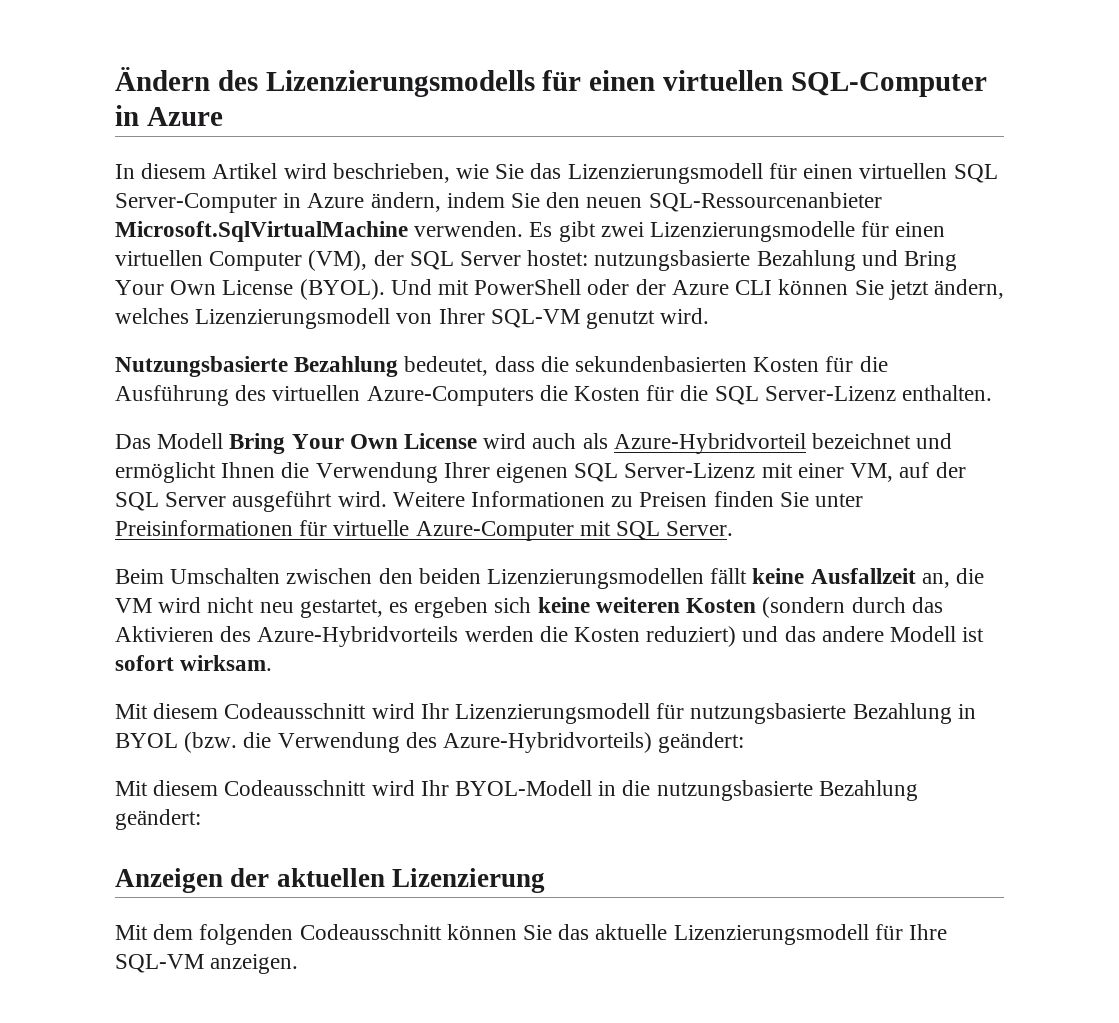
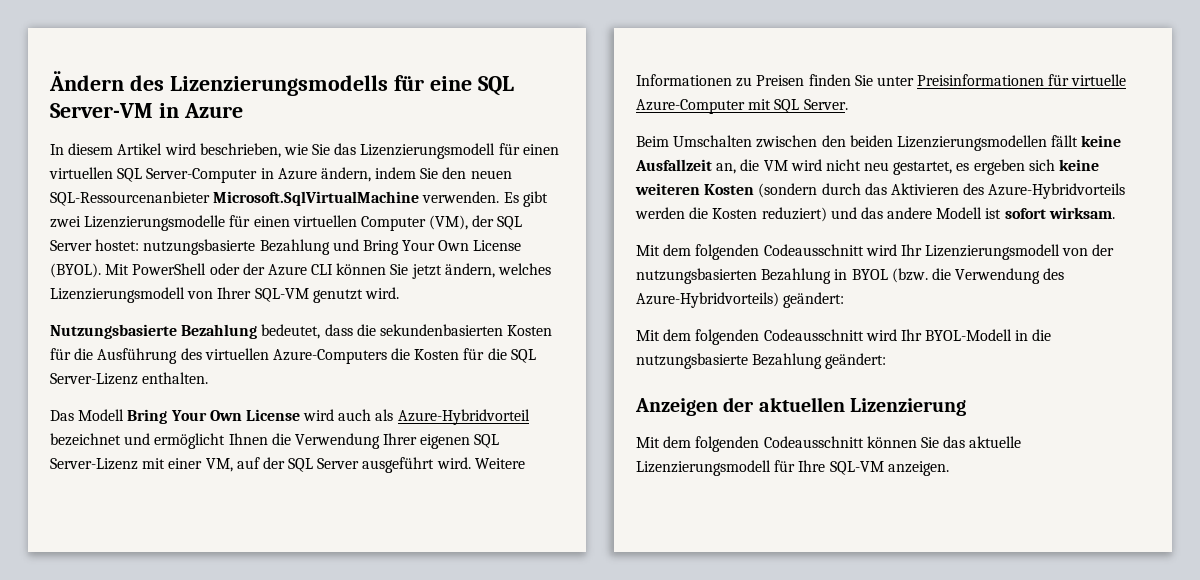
[589,70,987,97] einen virtuellen SQL-Computer -> [429,76,514,96] [50,103,153,118] eine SQL Server-VM
[390,279,470,295] Und mit -> [105,264,130,275] Mit
[153,703,219,719] diesem -> [663,244,760,260] dem folgenden
[656,703,847,724] für nutzungsbasierte -> [1062,244,1115,256] [636,268,757,284] von der nutzungsbasierten
[153,780,219,796] diesem -> [663,329,760,345] dem folgenden

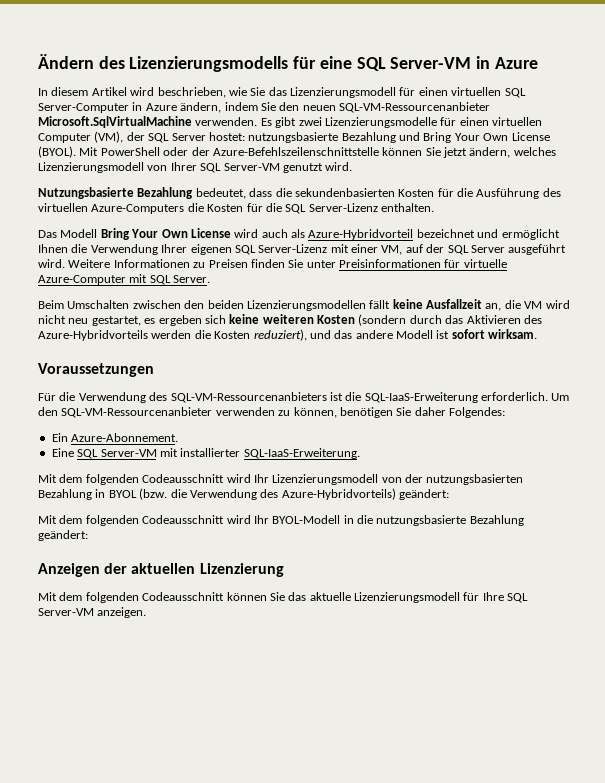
[50,191,210,206] SQL-Ressourcenanbieter -> [339,102,490,113] SQL-VM-Ressourcenanbieter
[267,264,334,276] Azure CLI -> [212,147,379,156] Azure-Befehlszeilenschnittstelle
[254,288,309,302] SQL-VM -> [200,163,280,173] SQL Server-VM
[761,207,827,222] reduziert) -> [253,329,307,341] reduziert),
(1115, 213) none -> [38,363,154,377] [38,392,570,403] [38,407,505,418] [51,433,179,442] [51,448,360,459] // Voraussetzungen // Für die Verwendung des SQL-VM-Ressourcenanbieters ist die SQL-IaaS-Erweiterung erforderlich. Um den SQL-VM-Ressourcenanbieter verwenden zu können, benötigen Sie daher Folgendes: // Ein Azure-Abonnement. // Eine SQL Server-VM mit installierter SQL-IaaS-Erweiterung.
[829,461,884,475] SQL-VM -> [507,593,529,603] [38,608,94,616] SQL Server-VM

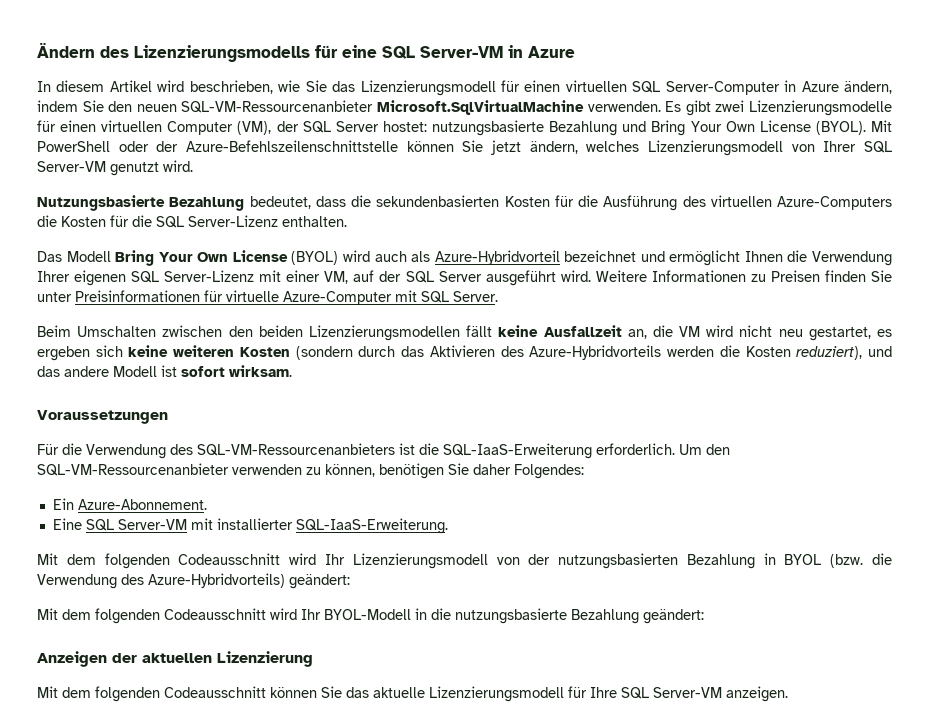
(231, 233) none -> [291,251,339,265] (BYOL)

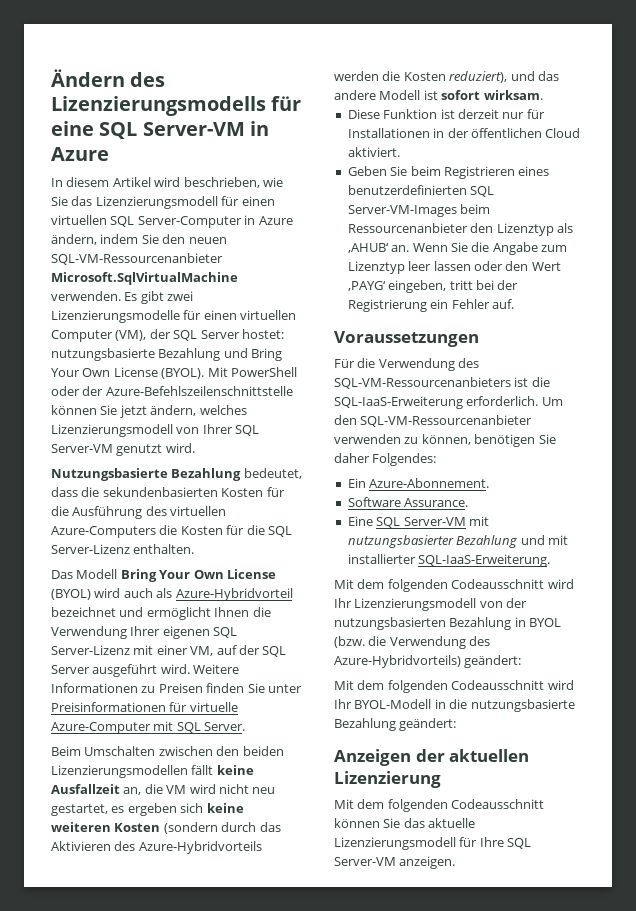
(292, 371) none -> [347,109,545,119] [347,128,581,138] [347,147,400,157] [347,166,550,179] [347,185,495,197] [347,204,491,217] [347,223,573,236] [347,242,567,255] [347,261,561,274] [347,280,519,293] [347,299,514,312] // Diese Funktion ist derzeit nur für Installationen in der öffentlichen Cloud aktiviert. // Geben Sie beim Registrieren eines benutzerdefinierten SQL Server-VM-Images beim Ressourcenanbieter den Lizenztyp als ‚AHUB‘ an. Wenn Sie die Angabe zum Lizenztyp leer lassen oder den Wert ‚PAYG‘ eingeben, tritt bei der Registrierung ein Fehler auf.
(207, 504) none -> [347,497,469,507] // Software Assurance.
(213, 524) none -> [347,535,568,548] nutzungsbasierter Bezahlung und mit

